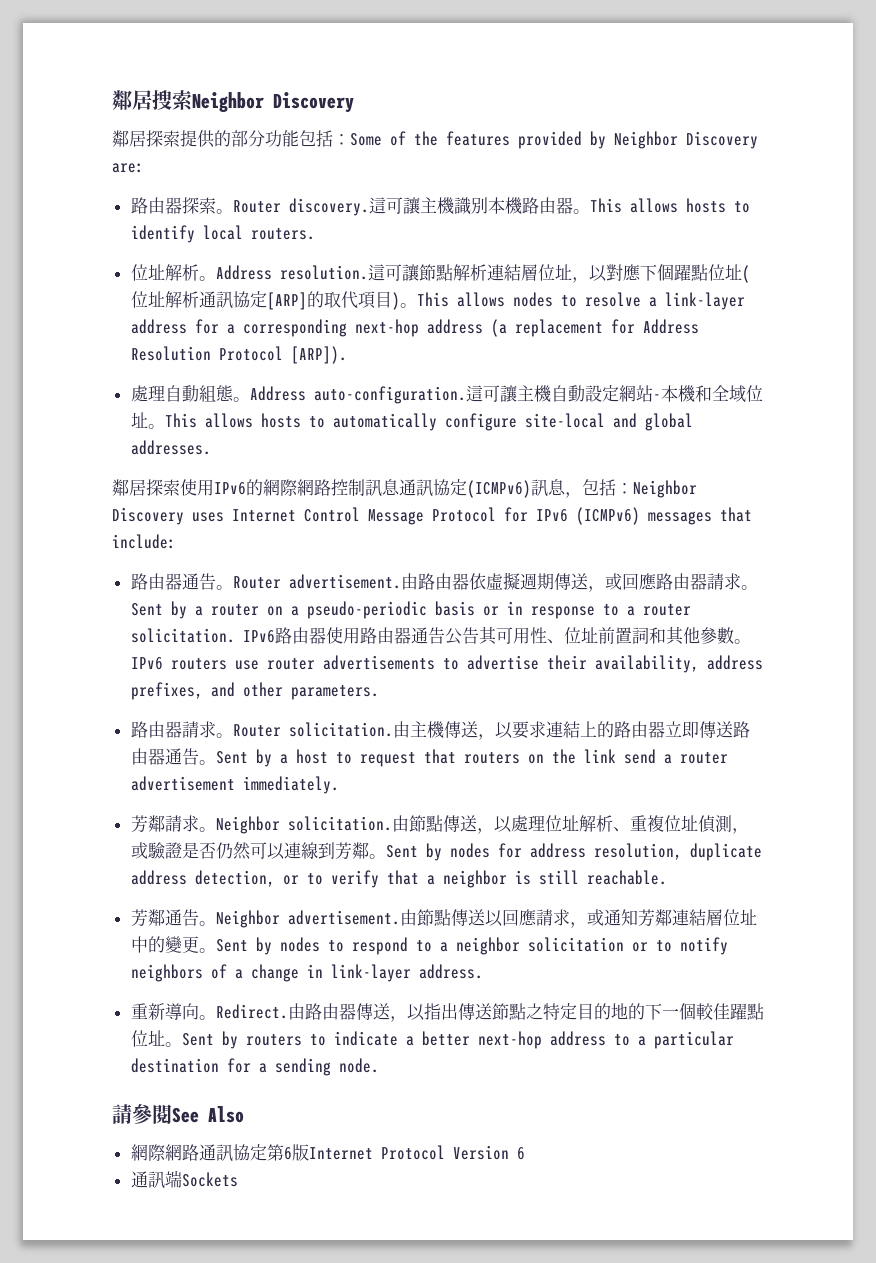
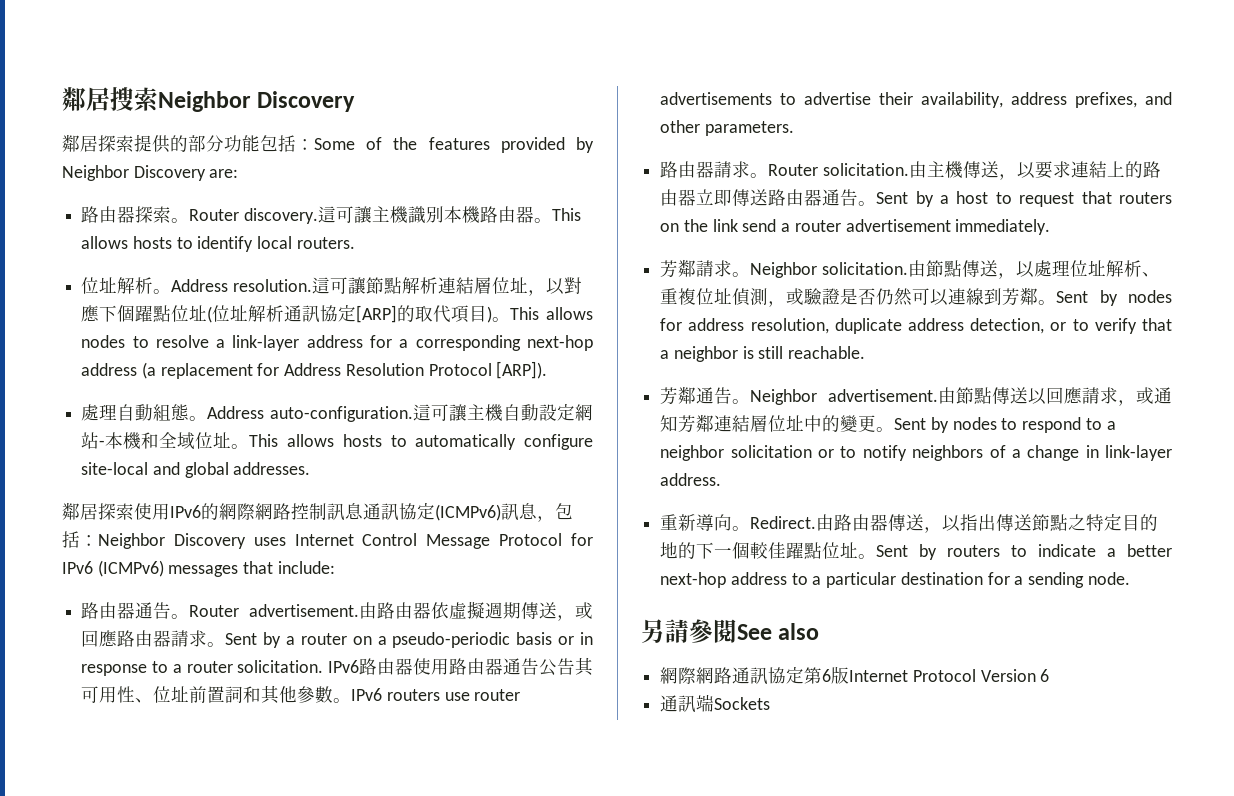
(379, 1065) none -> [641,619,665,643] 另
[208,1106,244,1123] Also -> [778,623,820,640] also

